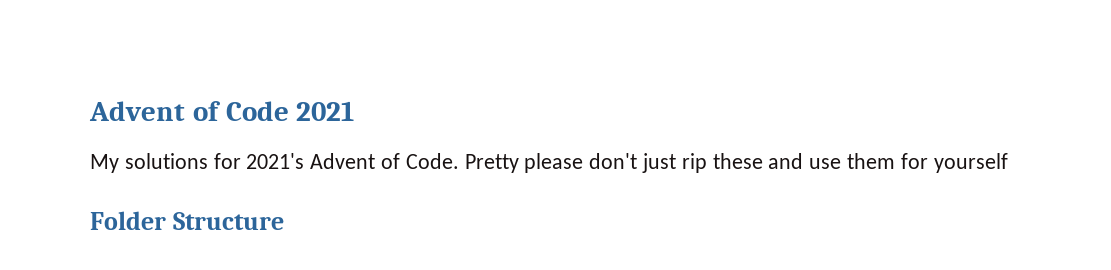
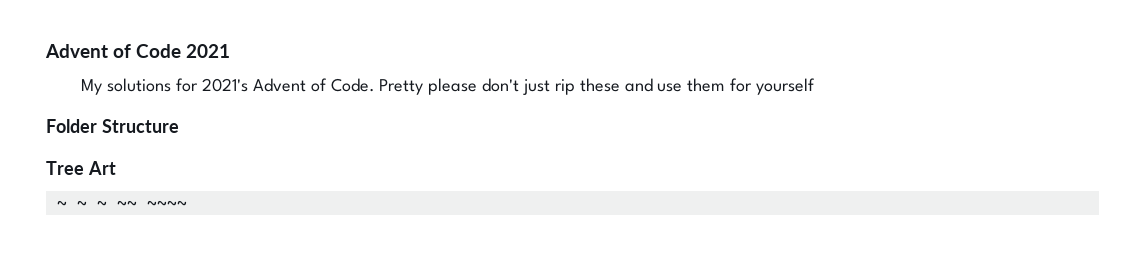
(285, 221) none -> [46,161,116,175] [56,200,187,208] // Tree Art // ~ ~ ~ ~~ ~~~~

